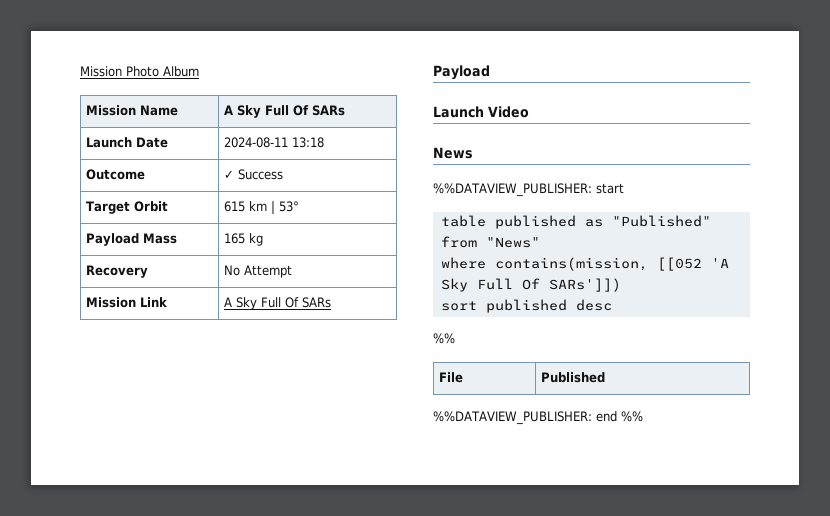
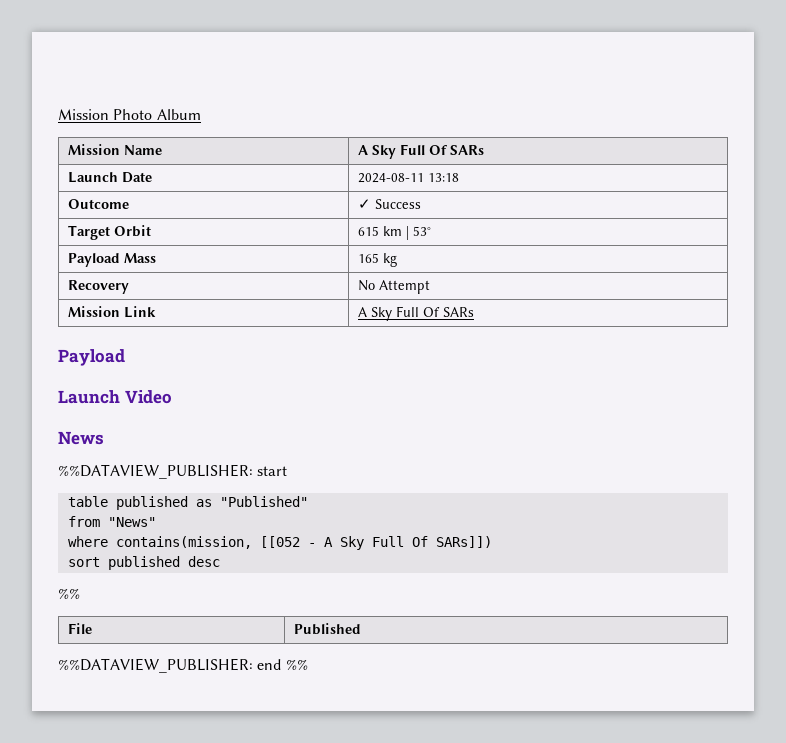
[710,258,729,268] [440,278,621,292] 'A Sky Full Of SARs']]) -> [307,536,492,550] - A Sky Full Of SARs]])

